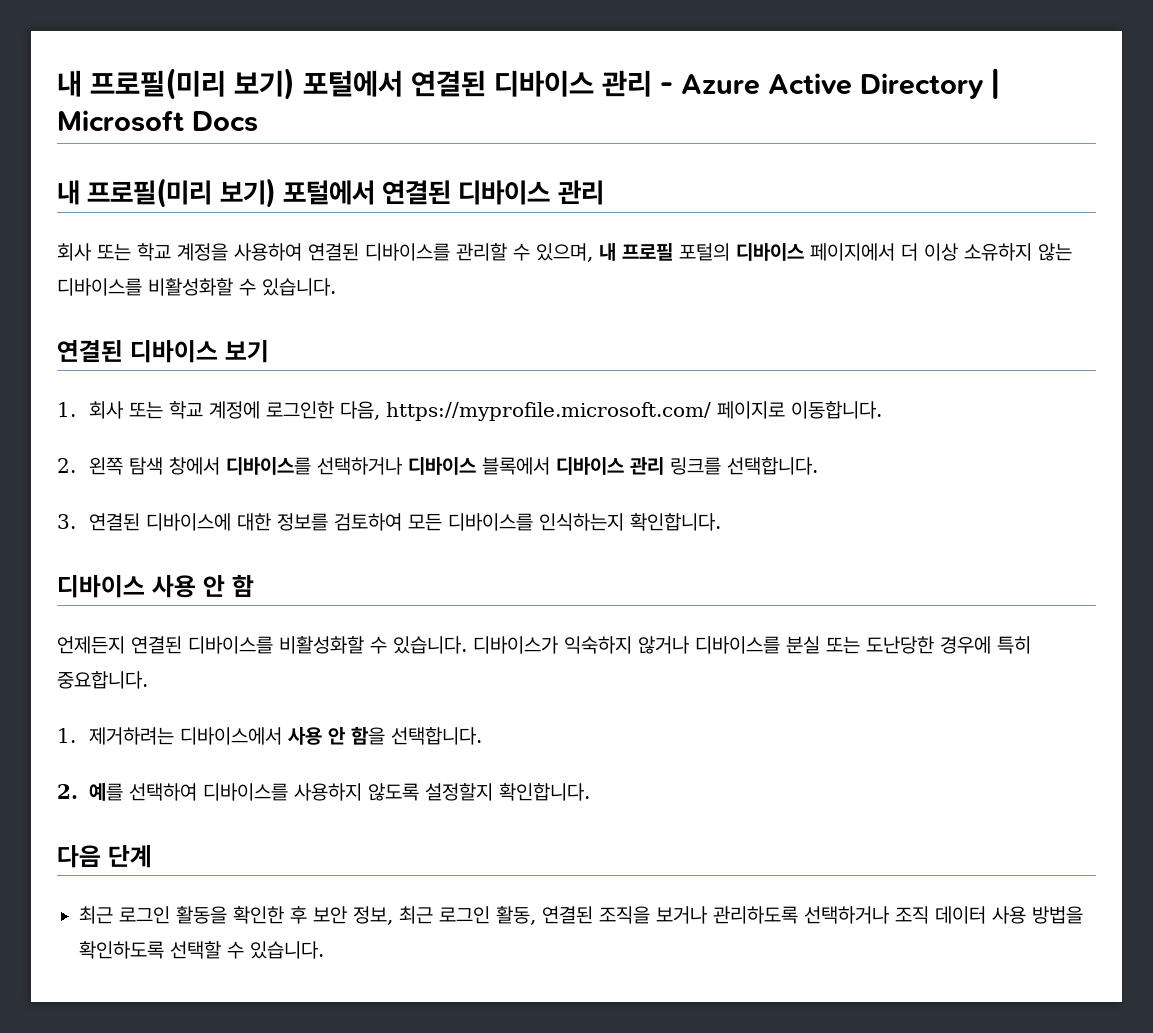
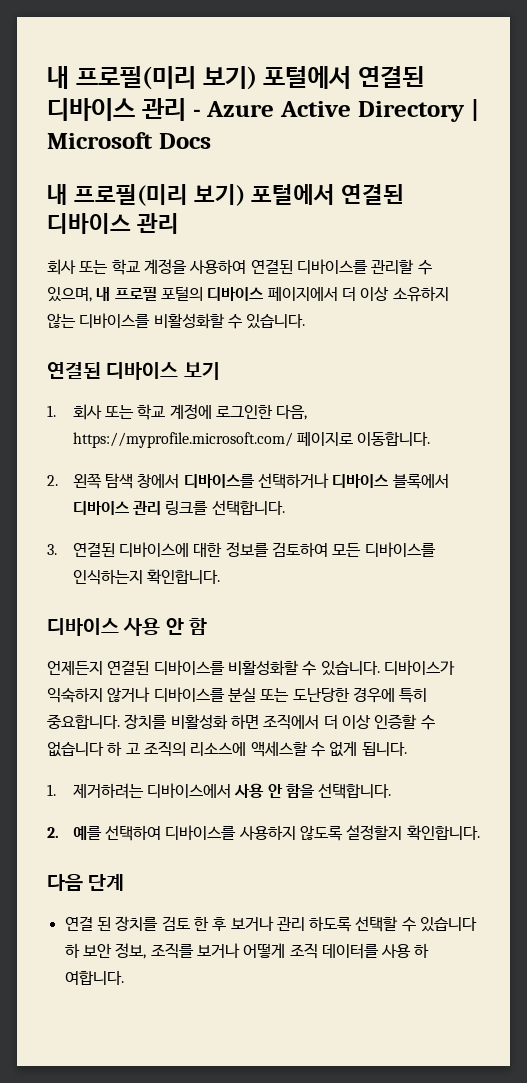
(148, 680) none -> [124,714,435,730] [47,741,407,757] 장치를 비활성화 하면 조직에서 더 이상 인증할 수 없습니다 하 고 조직의 리소스에 액세스할 수 없게 됩니다.
[79,906,1083,925] [79,941,324,959] 최근 로그인 활동을 확인한 후 보안 정보, 최근 로그인 활동, 연결된 조직을 보거나 관리하도록 선택하거나 조직 데이터 사용 방법을 확인하도록 선택할 수 있습니다. -> [64,916,478,932] [64,943,430,959] [64,971,124,985] 연결 된 장치를 검토 한 후 보거나 관리 하도록 선택할 수 있습니다 하 보안 정보, 조직를 보거나 어떻게 조직 데이터를 사용 하 여합니다.

